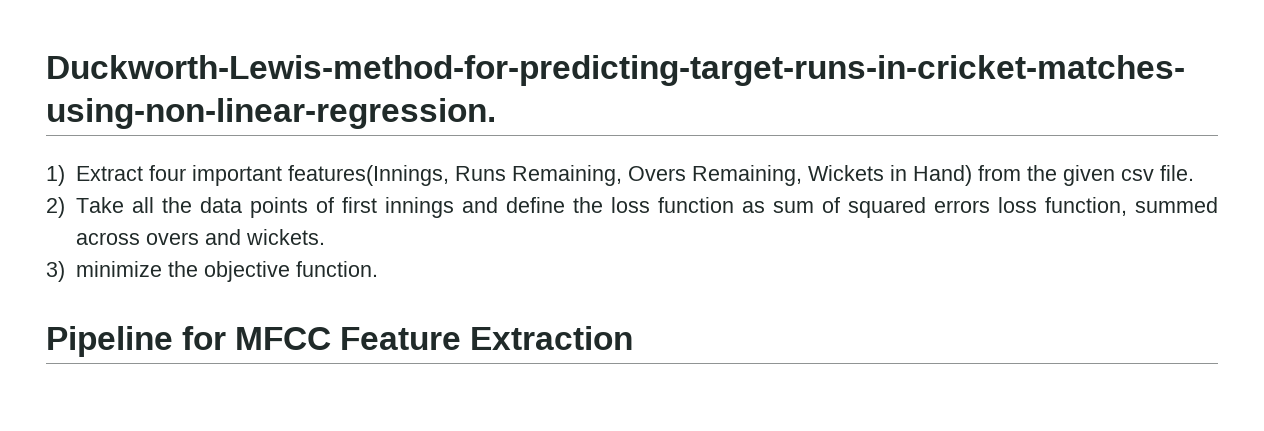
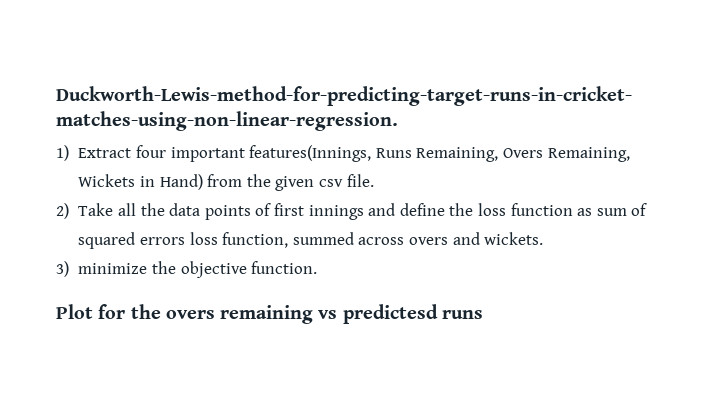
[46,326,634,357] Pipeline for MFCC Feature Extraction -> [56,304,483,324] Plot for the overs remaining vs predictesd runs

